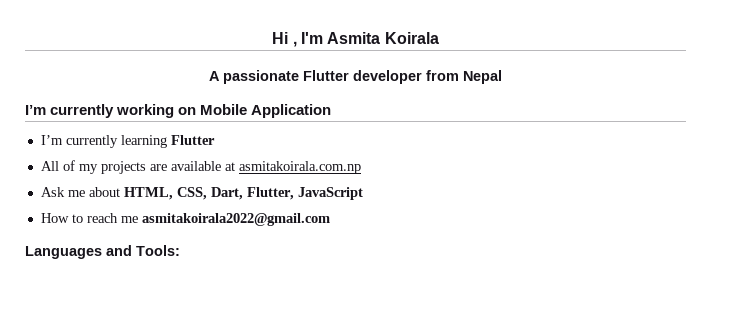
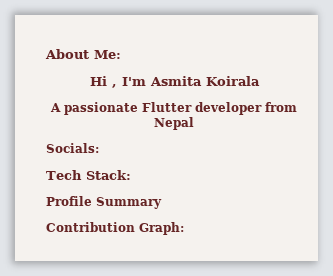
(272, 38) none -> [45,49,121,59] About Me: //
[25,104,332,118] [40,135,215,148] [40,160,361,174] [40,187,363,200] [40,213,330,226] [25,245,180,259] I’m currently working on Mobile Application // I’m currently learning Flutter // All of my projects are available at asmitakoirala.com.np // Ask me about HTML, CSS, Dart, Flutter, JavaScript // How to reach me asmitakoirala2022@gmail.com // Languages and Tools: -> [46,143,99,153] [46,170,131,180] [46,196,162,209] [46,222,184,235] Socials: // Tech Stack: // Profile Summary // Contribution Graph:

